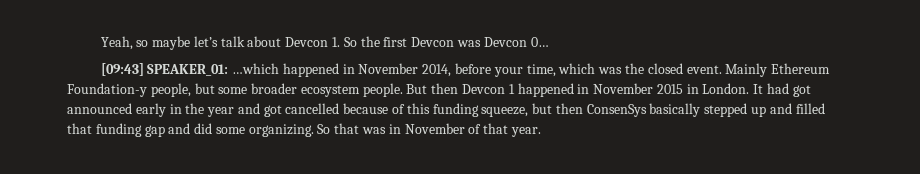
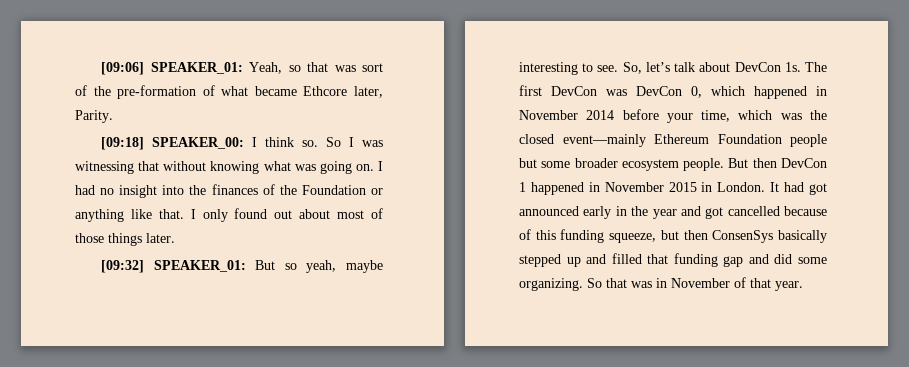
[100,36,549,50] [100,63,452,77] Yeah, so maybe let’s talk about Devcon 1. So the first Devcon was Devcon 0… // [09:43] SPEAKER_01: …which happened in November 2014, -> [101,62,383,75] [75,85,383,99] [75,110,113,123] [101,137,383,150] [75,161,383,174] [75,184,383,198] [75,208,383,222] [75,233,175,246] [101,260,383,273] [519,62,827,75] [519,85,827,99] [519,110,615,120] [09:06] SPEAKER_01: Yeah, so that was sort of the pre-formation of what became Ethcore later, Parity. // [09:18] SPEAKER_00: I think so. So I was witnessing that without knowing what was going on. I had no insight into the finances of the Foundation or anything like that. I only found out about most of those things later. // [09:32] SPEAKER_01: But so yeah, maybe interesting to see. So, let’s talk about DevCon 1s. The first DevCon was DevCon 0, which happened in November 2014
[686,63,831,77] [67,83,191,97] event. Mainly Ethereum Foundation-y people, -> [562,134,827,147] event—mainly Ethereum Foundation people
[462,84,506,94] Devcon -> [781,158,827,168] DevCon

